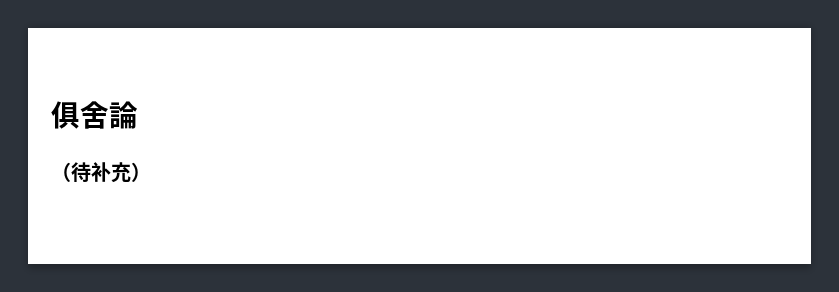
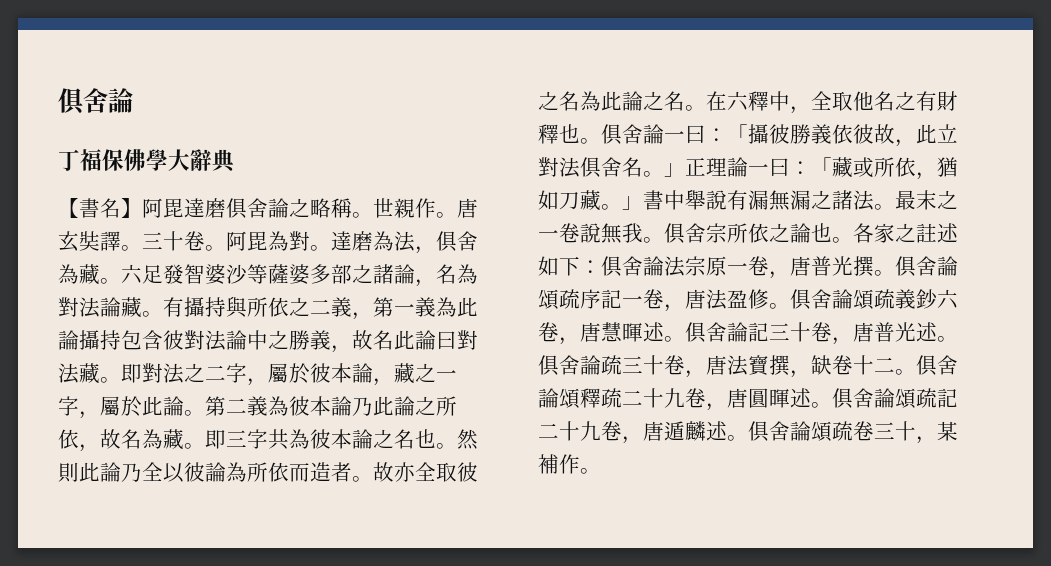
[51,162,151,183] （待补充） -> [58,149,237,173] [58,198,478,219] [58,231,478,254] [58,264,478,287] [58,296,478,320] [58,330,478,353] [58,363,457,386] [58,396,457,419] [58,429,478,452] [58,462,478,483] [538,91,958,114] [538,124,958,147] [538,157,958,180] [538,189,958,211] [538,223,958,244] [538,256,958,279] [538,289,958,312] [538,322,958,345] [538,355,958,378] [538,388,958,411] [538,421,958,444] [538,454,601,474] 丁福保佛學大辭典 // 【書名】阿毘達磨俱舍論之略稱。世親作。唐玄奘譯。三十卷。阿毘為對。達磨為法，俱舍為藏。六足發智婆沙等薩婆多部之諸論，名為對法論藏。有攝持與所依之二義，第一義為此論攝持包含彼對法論中之勝義，故名此論曰對法藏。即對法之二字，屬於彼本論，藏之一字，屬於此論。第二義為彼本論乃此論之所依，故名為藏。即三字共為彼本論之名也。然則此論乃全以彼論為所依而造者。故亦全取彼之名為此論之名。在六釋中，全取他名之有財釋也。俱舍論一曰：「攝彼勝義依彼故，此立對法俱舍名。」正理論一曰：「藏或所依，猶如刀藏。」書中舉說有漏無漏之諸法。最末之一卷說無我。俱舍宗所依之論也。各家之註述如下：俱舍論法宗原一卷，唐普光撰。俱舍論頌疏序記一卷，唐法盈修。俱舍論頌疏義鈔六卷，唐慧暉述。俱舍論記三十卷，唐普光述。俱舍論疏三十卷，唐法寶撰，缺卷十二。俱舍論頌釋疏二十九卷，唐圓暉述。俱舍論頌疏記二十九卷，唐遁麟述。俱舍論頌疏卷三十，某補作。

